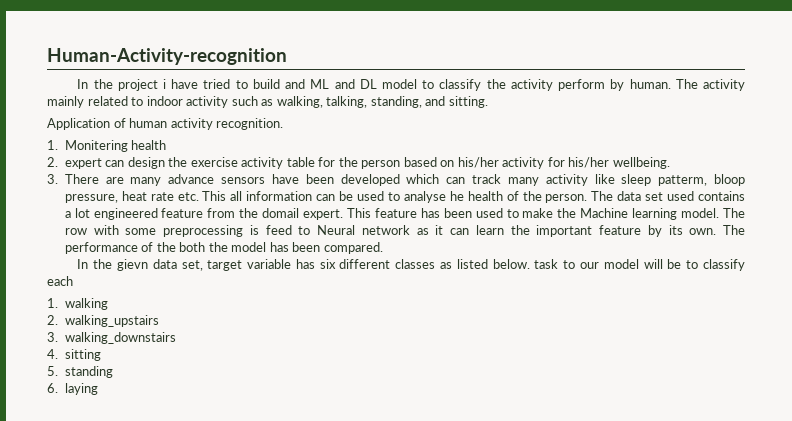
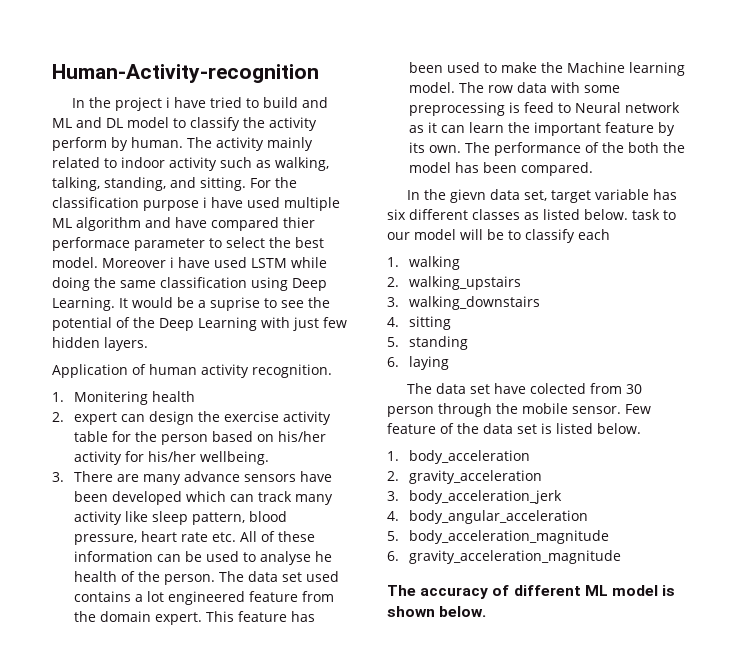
(488, 102) none -> [250,177,297,188] [52,197,340,211] [52,217,315,231] [52,237,324,251] [52,257,327,268] [52,277,327,291] [52,297,330,311] [52,317,347,331] [52,337,148,351] For the classification purpose i have used multiple ML algorithm and have compared thier performace parameter to select the best model. Moreover i have used LSTM while doing the same classification using Deep Learning. It would be a suprise to see the potential of the Deep Learning with just few hidden layers.
[658,174,746,186] [64,191,243,203] patterm, bloop pressure, heat rate etc. This all -> [191,511,287,525] [73,531,315,545] pattern, blood pressure, heart rate etc. All of these
[262,208,300,218] domail -> [99,611,151,622] domain
(87, 231) none -> [516,82,547,93] data
(98, 389) none -> [407,383,643,394] [387,403,651,417] [387,423,641,434] [387,450,530,464] [387,470,542,484] [387,490,562,504] [387,510,588,524] [387,530,609,544] [387,550,621,564] [387,585,676,599] [387,606,487,617] // The data set have colected from 30 person through the mobile sensor. Few feature of the data set is listed below. // 1. body_acceleration // 2. gravity_acceleration // 3. body_acceleration_jerk // 4. body_angular_acceleration // 5. body_acceleration_magnitude // 6. gravity_acceleration_magnitude // The accuracy of different ML model is shown below.

